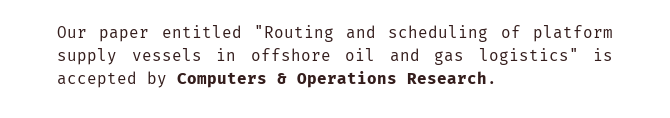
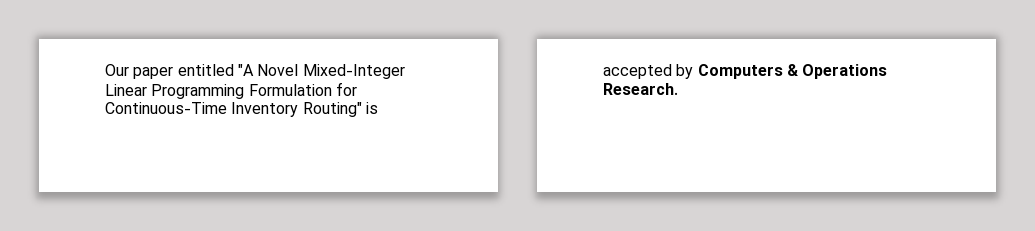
[253,25,613,42] [57,48,579,65] "Routing and scheduling of platform supply vessels in offshore oil and gas logistics" -> [237,64,405,79] [105,82,357,99] [105,102,362,117] "A Novel Mixed-Integer Linear Programming Formulation for Continuous-Time Inventory Routing"

